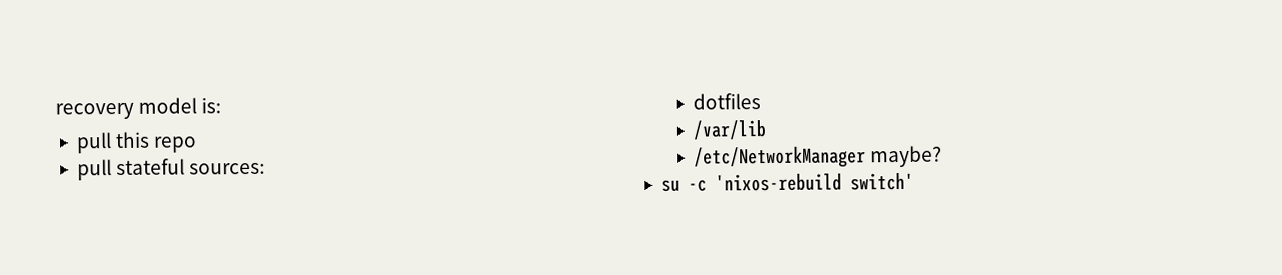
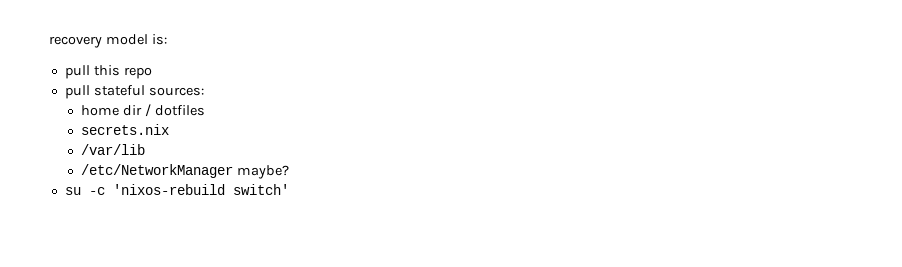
(266, 168) none -> [81,104,152,117] home dir /
(761, 101) none -> [81,124,170,135] // secrets.nix

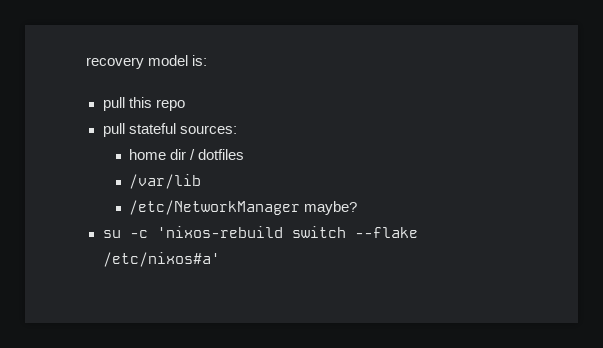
[81,124,170,135] // secrets.nix -> (245, 154) none
[232,184,289,195] switch' -> [291,226,418,238] [102,252,220,267] switch --flake /etc/nixos#a'

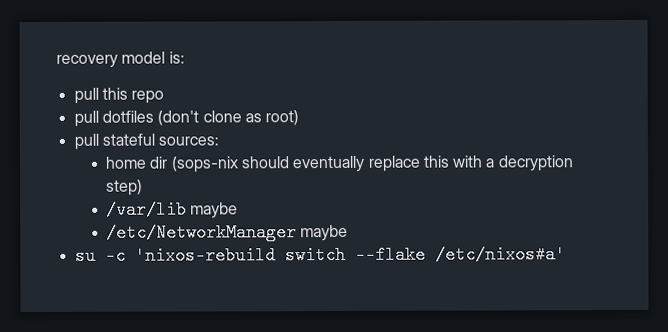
(185, 105) none -> [73,110,300,127] // pull dotfiles (don't clone as root)
[190,149,245,160] / dotfiles -> [170,155,574,173] [105,179,143,196] (sops-nix should eventually replace this with a decryption step)
(202, 181) none -> [190,202,239,219] maybe
[304,201,358,215] maybe? -> [300,224,349,242] maybe

